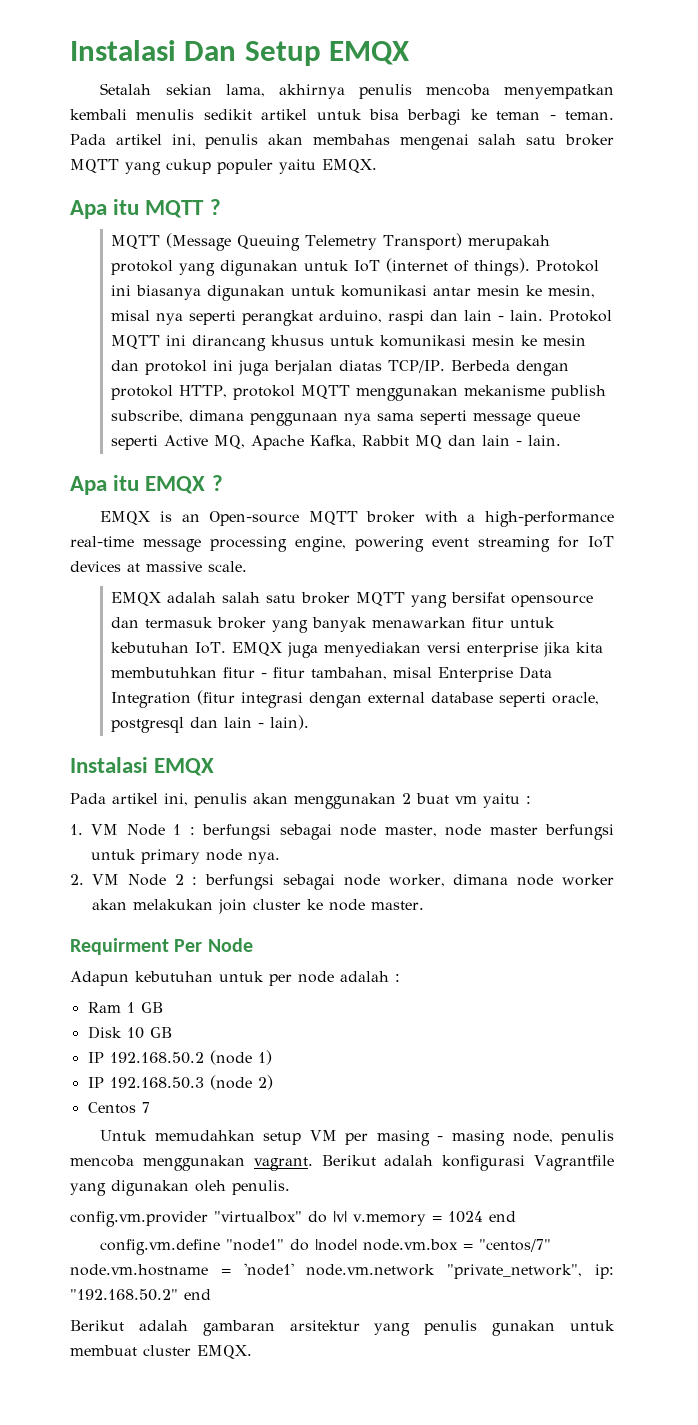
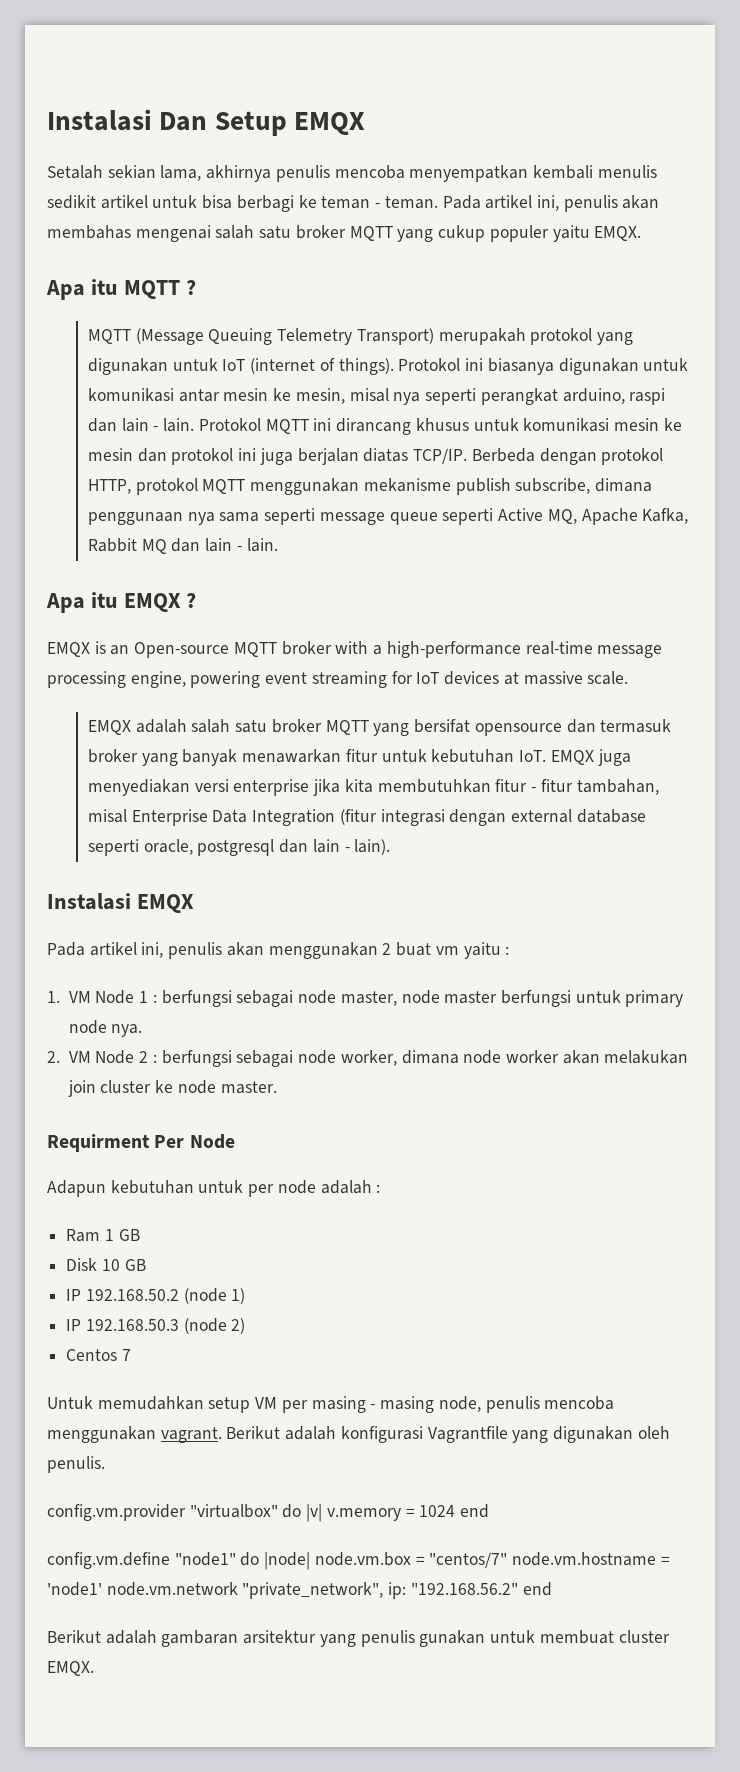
[70,1289,178,1301] "192.168.50.2" -> [410,1583,518,1595] "192.168.56.2"

